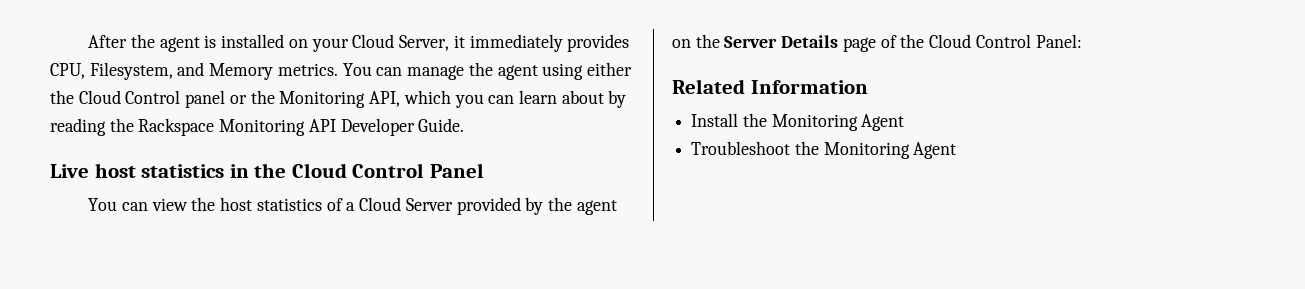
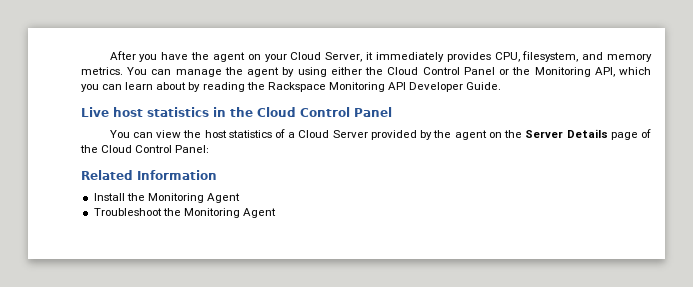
[131,34,285,52] the agent is installed -> [139,52,245,62] you have the agent
[89,62,274,80] Filesystem, and Memory -> [522,51,652,62] filesystem, and memory
(538, 72) none -> [282,67,295,77] by
[185,90,226,108] panel -> [463,67,495,75] Panel

